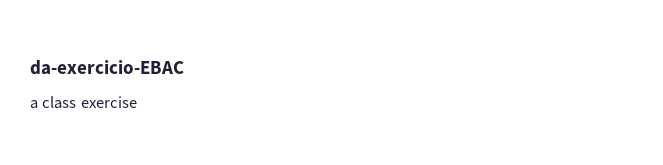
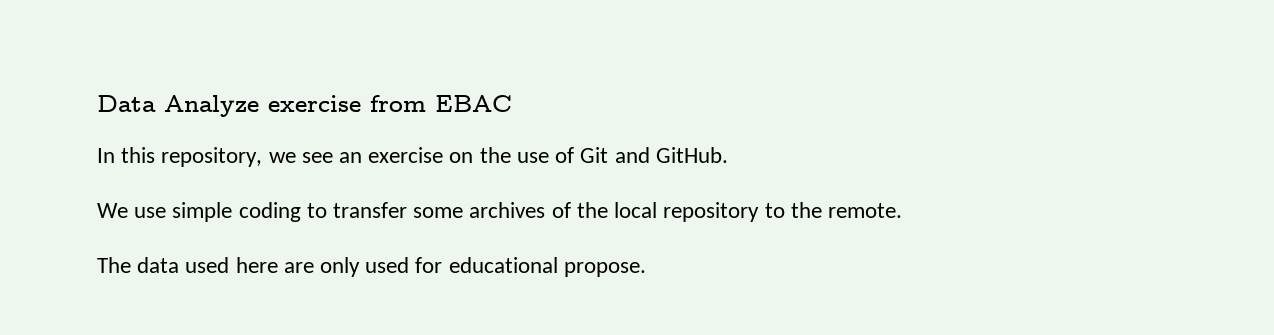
[30,60,184,75] [30,96,137,109] da-exercicio-EBAC // a class exercise -> [97,95,512,117] [97,147,728,167] [97,202,902,222] [97,257,646,277] Data Analyze exercise from EBAC // In this repository, we see an exercise on the use of Git and GitHub. // We use simple coding to transfer some archives of the local repository to the remote. // The data used here are only used for educational propose.

